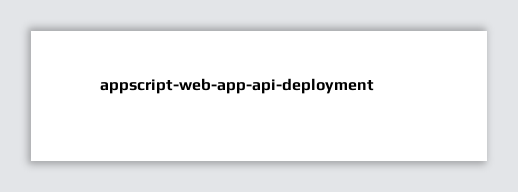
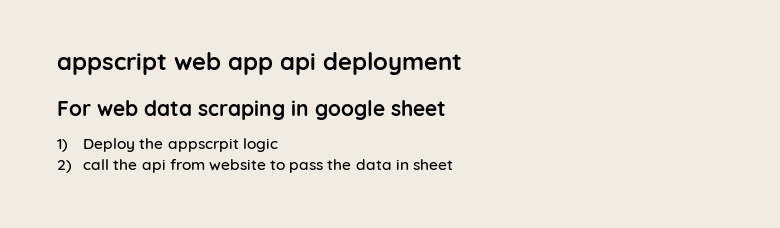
[100,78,374,94] appscript-web-app-api-deployment -> [57,52,462,75] [57,100,446,120] [57,138,278,152] [57,159,454,173] appscript web app api deployment // For web data scraping in google sheet // 1) Deploy the appscrpit logic // 2) call the api from website to pass the data in sheet

